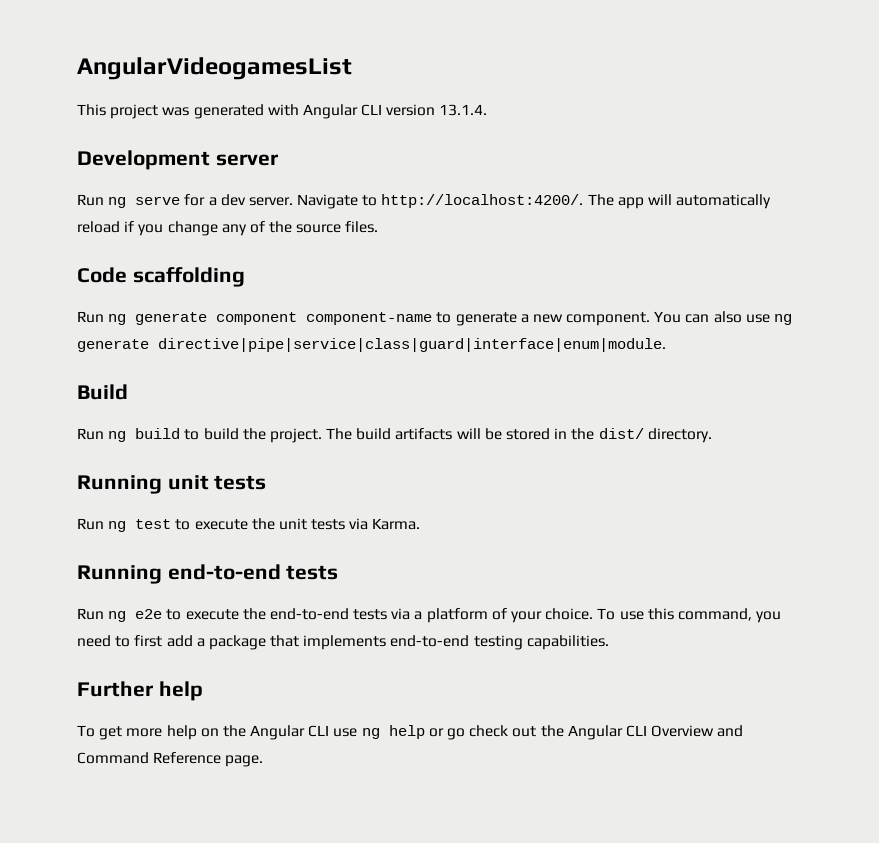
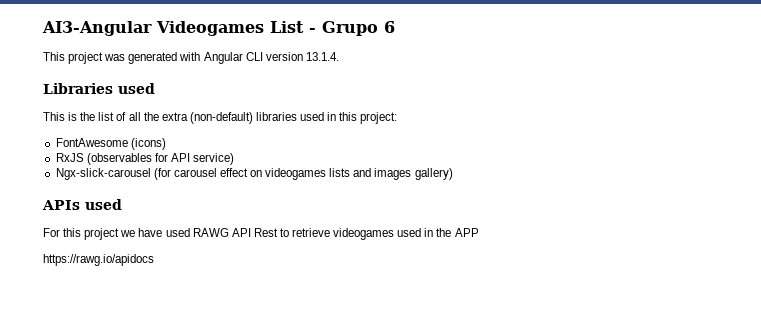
[77,57,352,80] AngularVideogamesList -> [42,21,395,36] AI3-Angular Videogames List - Grupo 6
[77,150,278,170] [77,194,772,209] [77,221,379,236] [77,267,245,287] [77,311,793,326] [77,338,666,352] [77,384,128,400] [77,428,712,443] [77,475,267,494] [77,518,421,532] [77,564,339,584] [77,608,782,623] [77,635,609,650] [77,681,203,701] [77,725,744,740] [77,752,264,767] Development server // Run ng serve for a dev server. Navigate to http://localhost:4200/. The app will automatically reload if you change any of the source files. // Code scaffolding // Run ng generate component component-name to generate a new component. You can also use ng generate directive|pipe|service|class|guard|interface|enum|module. // Build // Run ng build to build the project. The build artifacts will be stored in the dist/ directory. // Running unit tests // Run ng test to execute the unit tests via Karma. // Running end-to-end tests // Run ng e2e to execute the end-to-end tests via a platform of your choice. To use this command, you need to first add a package that implements end-to-end testing capabilities. // Further help // To get more help on the Angular CLI use ng help or go check out the Angular CLI Overview and Command Reference page. -> [43,83,155,94] [43,112,398,124] [55,138,166,150] [55,153,235,165] [55,168,453,180] [42,199,122,210] [43,228,479,240] [43,254,154,266] Libraries used // This is the list of all the extra (non-default) libraries used in this project: // FontAwesome (icons) // RxJS (observables for API service) // Ngx-slick-carousel (for carousel effect on videogames lists and images gallery) // APIs used // For this project we have used RAWG API Rest to retrieve videogames used in the APP // https://rawg.io/apidocs

